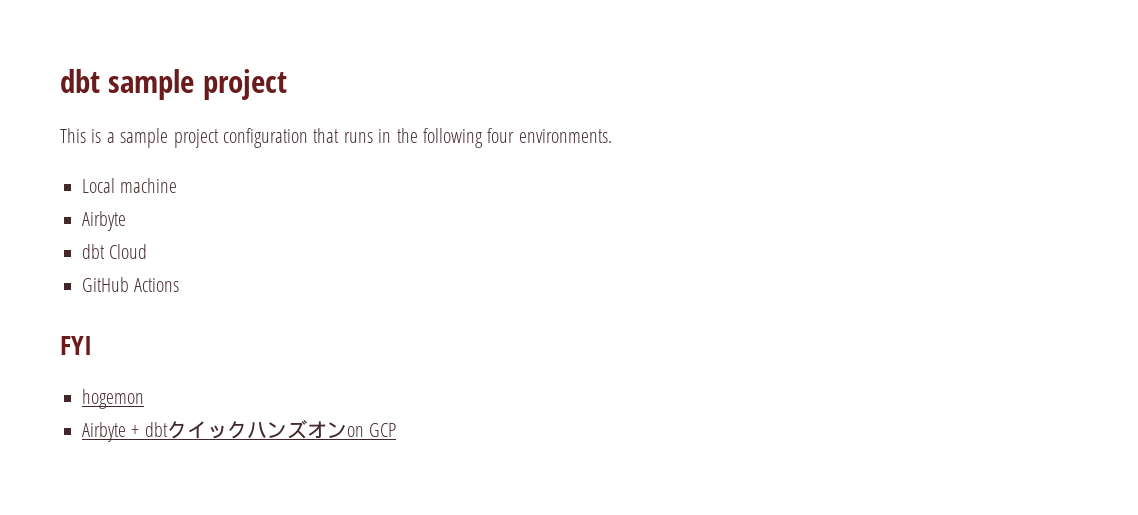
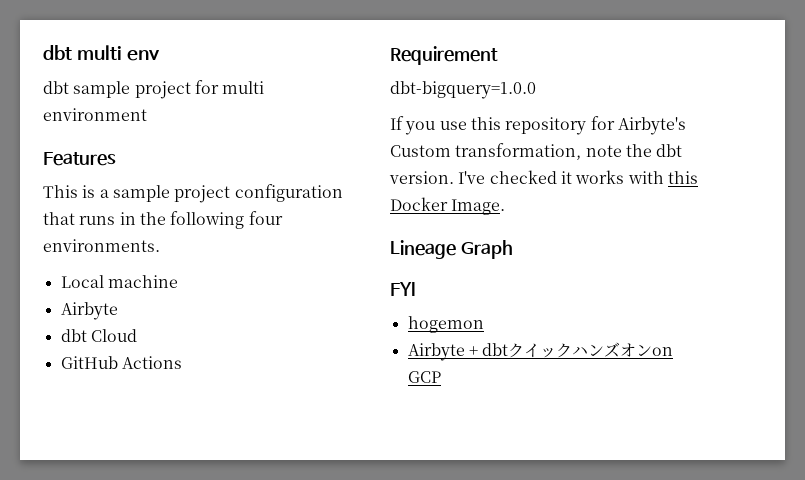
[60,69,287,100] dbt sample project -> [43,45,161,61] [43,80,265,99] [43,108,147,121] [43,152,116,166] dbt multi env // dbt sample project for multi environment // Features
(180, 285) none -> [390,46,498,65] [390,81,536,99] [390,116,686,135] [390,143,683,160] [389,170,698,184] [390,197,506,215] [390,240,513,259] // Requirement // dbt-bigquery=1.0.0 // If you use this repository for Airbyte's Custom transformation, note the dbt version. I've checked it works with this Docker Image. // Lineage Graph

